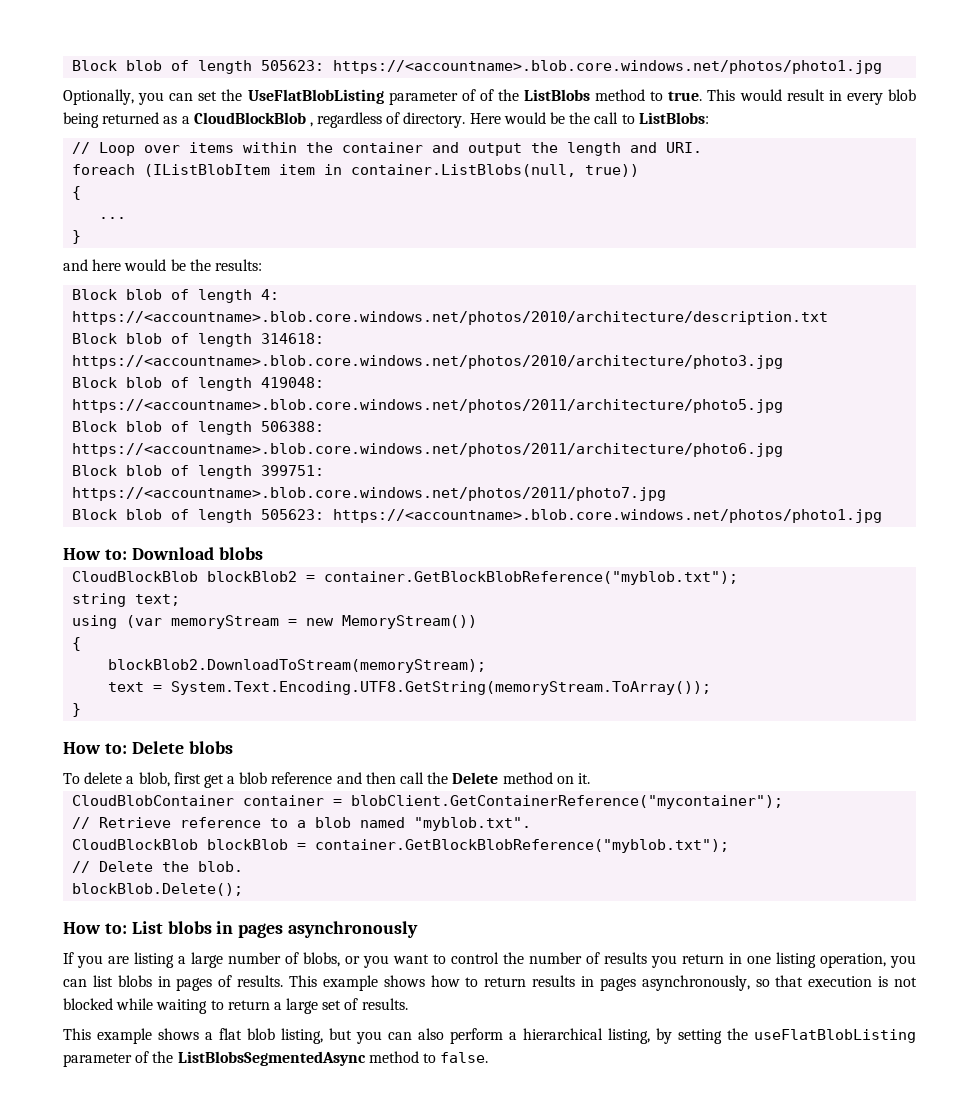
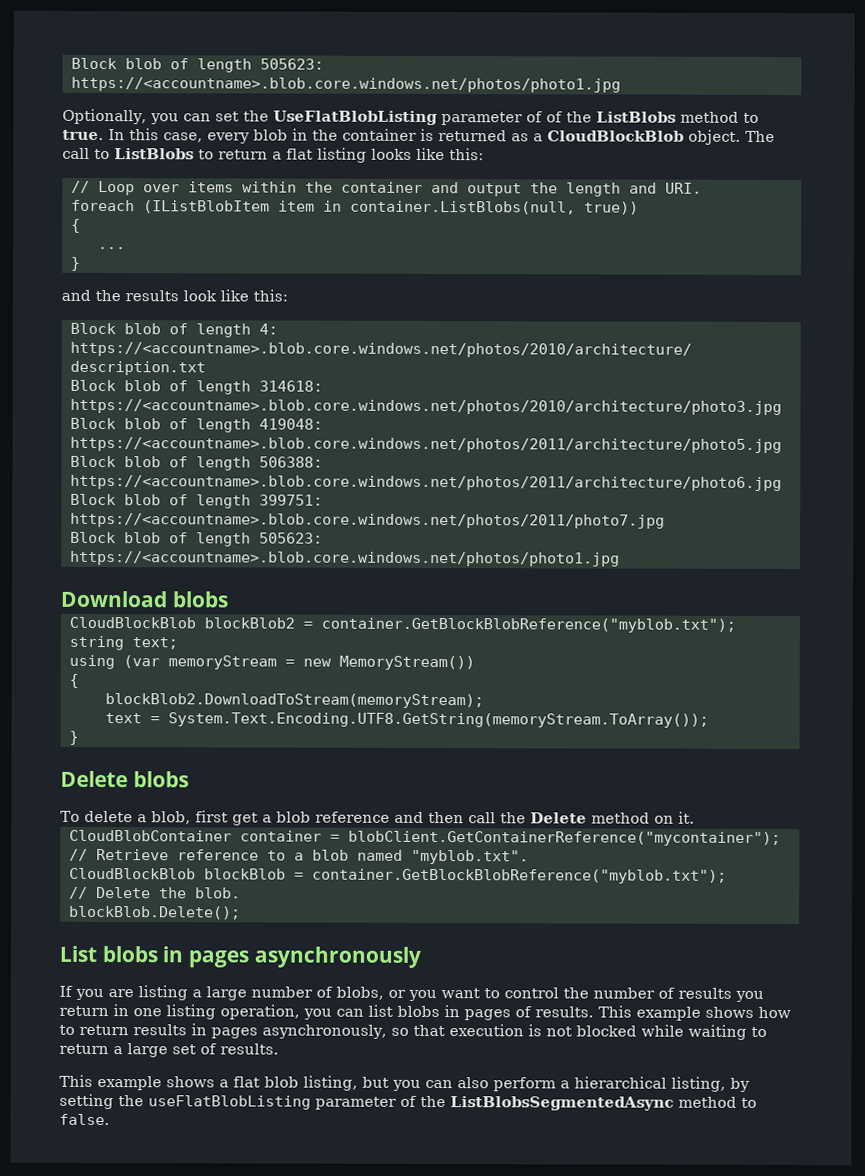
[707,89,916,105] [63,112,709,128] This would result in every blob being returned as a CloudBlockBlob , regardless of directory. Here would be the call to ListBlobs: -> [108,128,775,145] [62,147,484,163] In this case, every blob in the container is returned as a CloudBlockBlob object. The call to ListBlobs to return a flat listing looks like this:
[92,259,262,271] here would be the results: -> [95,289,288,302] the results look like this:
[63,548,127,560] How to: -> (620, 558) none
[63,742,127,754] How to: -> (79, 737) none
[63,922,127,934] How to: -> (241, 912) none

